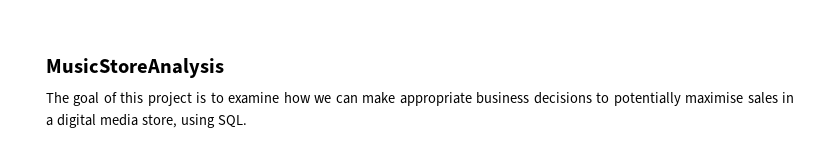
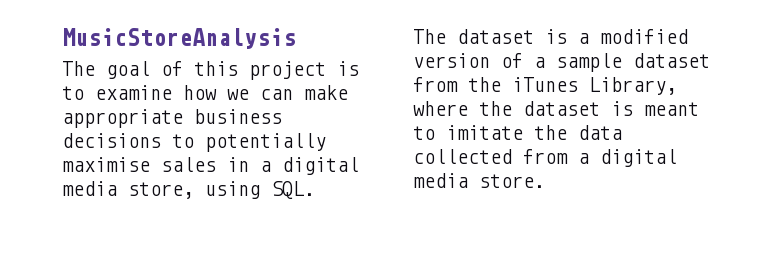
(247, 121) none -> [413,29,688,44] [413,53,710,72] [413,77,677,95] [413,101,699,116] [413,125,622,140] [413,149,677,167] [413,173,545,188] // The dataset is a modified version of a sample dataset from the iTunes Library, where the dataset is meant to imitate the data collected from a digital media store.

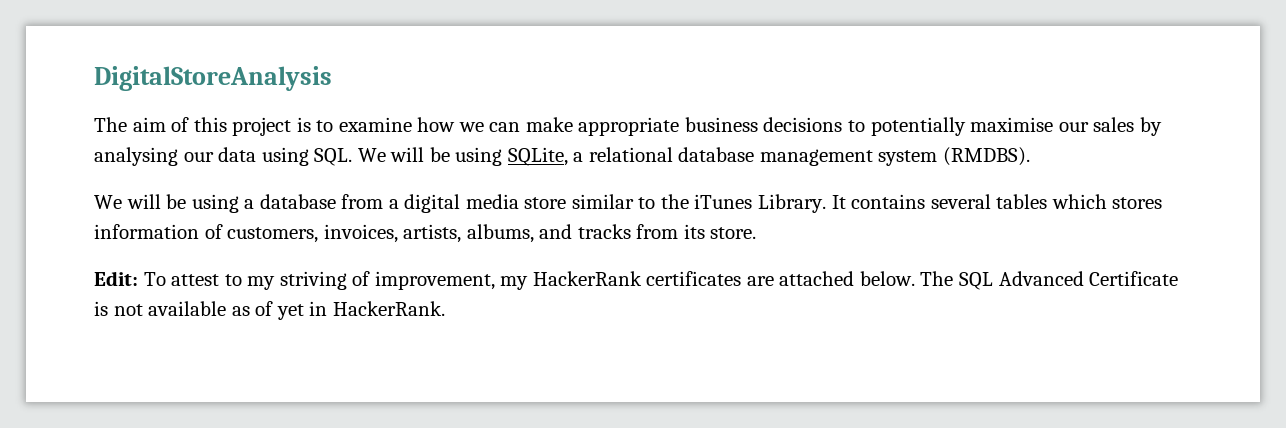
[62,28,296,49] [62,61,150,79] MusicStoreAnalysis // The goal -> [94,66,332,91] [94,117,166,132] DigitalStoreAnalysis // The aim
[161,157,359,175] [62,181,315,199] [413,29,688,44] [413,53,710,72] [413,77,677,95] [413,101,699,116] [413,125,622,140] [413,149,677,167] [413,173,545,188] sales in a digital media store, using SQL. // The dataset is a modified version of a sample dataset from the iTunes Library, where the dataset is meant to imitate the data collected from a digital media store. -> [1058,117,1162,136] [94,147,1031,166] [94,194,1163,213] [94,224,757,243] [94,271,1179,290] [94,301,445,320] our sales by analysing our data using SQL. We will be using SQLite, a relational database management system (RMDBS). // We will be using a database from a digital media store similar to the iTunes Library. It contains several tables which stores information of customers, invoices, artists, albums, and tracks from its store. // Edit: To attest to my striving of improvement, my HackerRank certificates are attached below. The SQL Advanced Certificate is not available as of yet in HackerRank.

